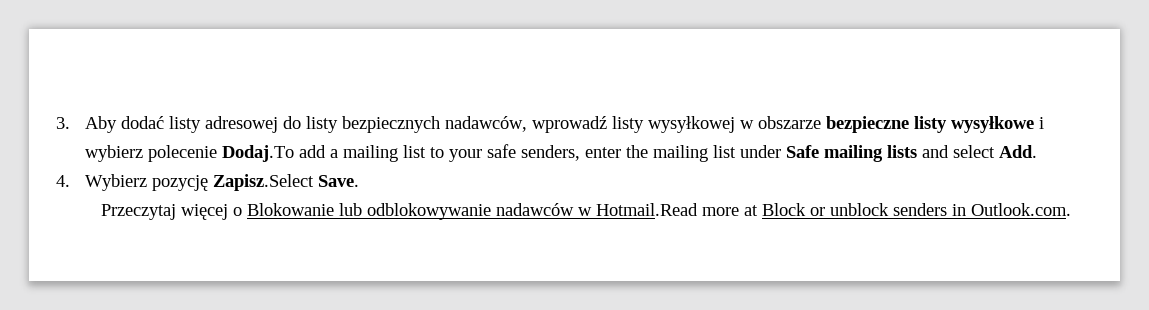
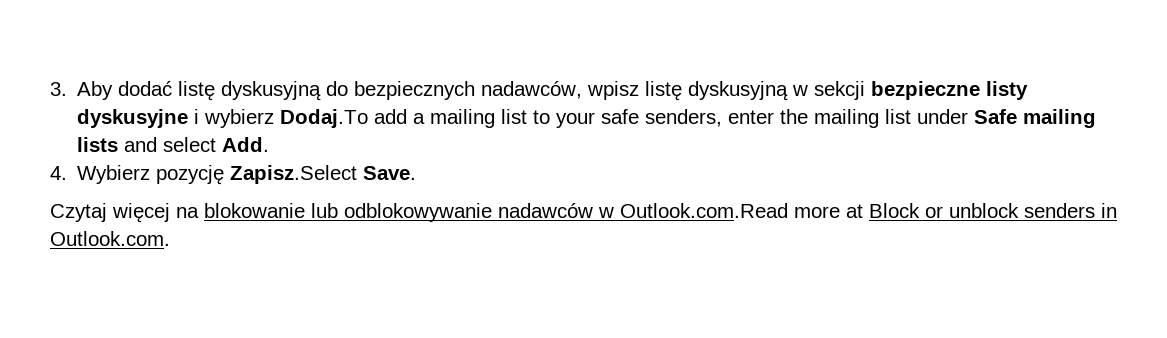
[169,116,822,133] listy adresowej do listy bezpiecznych nadawców, wprowadź listy wysyłkowej w obszarze -> [178,81,866,101] listę dyskusyjną do bezpiecznych nadawców, wpisz listę dyskusyjną w sekcji
[951,116,1035,133] wysyłkowe -> [77,109,189,128] dyskusyjne
[148,145,218,162] polecenie -> (275, 118) none
[101,203,335,220] Przeczytaj więcej o Blokowanie -> [50,203,305,223] Czytaj więcej na blokowanie
[596,203,699,216] Hotmail.Read -> [620,203,788,218] Outlook.com.Read

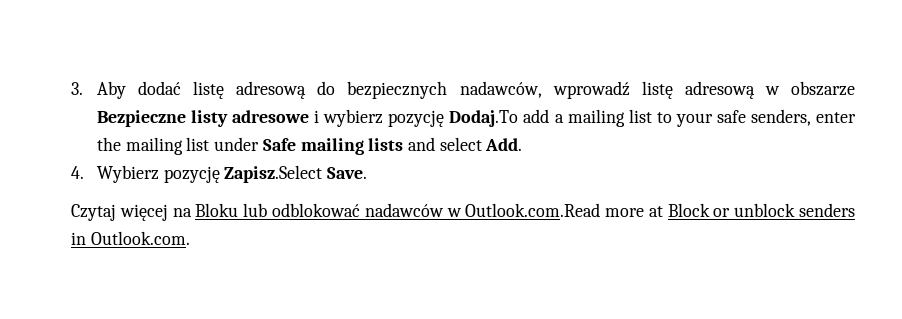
[221,81,322,101] dyskusyjną -> [236,81,307,99] adresową
[587,81,1029,101] [77,109,189,128] wpisz listę dyskusyjną w sekcji bezpieczne listy dyskusyjne -> [552,81,855,99] [96,110,310,127] wprowadź listę adresową w obszarze Bezpieczne listy adresowe
(275, 118) none -> [388,110,445,127] pozycję
[204,203,492,222] blokowanie lub odblokowywanie -> [195,203,360,217] Bloku lub odblokować

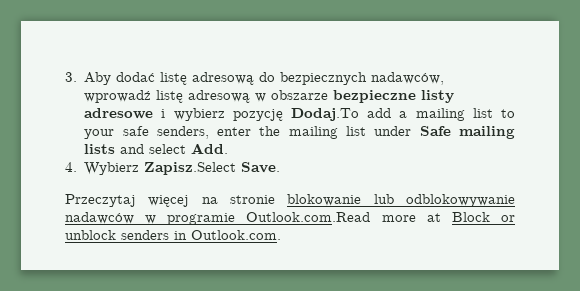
[96,110,186,127] Bezpieczne -> [333,90,417,103] bezpieczne
[163,166,220,183] pozycję -> (140, 168) none
[71,204,116,221] Czytaj -> [65,194,136,207] Przeczytaj
[195,203,360,217] Bloku lub odblokować -> [230,194,515,207] stronie blokowanie lub odblokowywanie
(462, 212) none -> [167,213,236,225] programie

